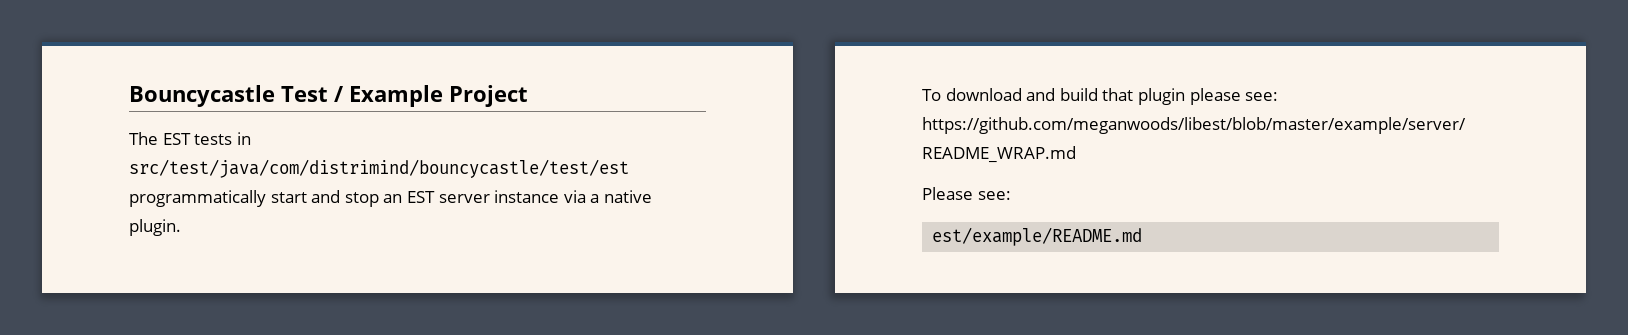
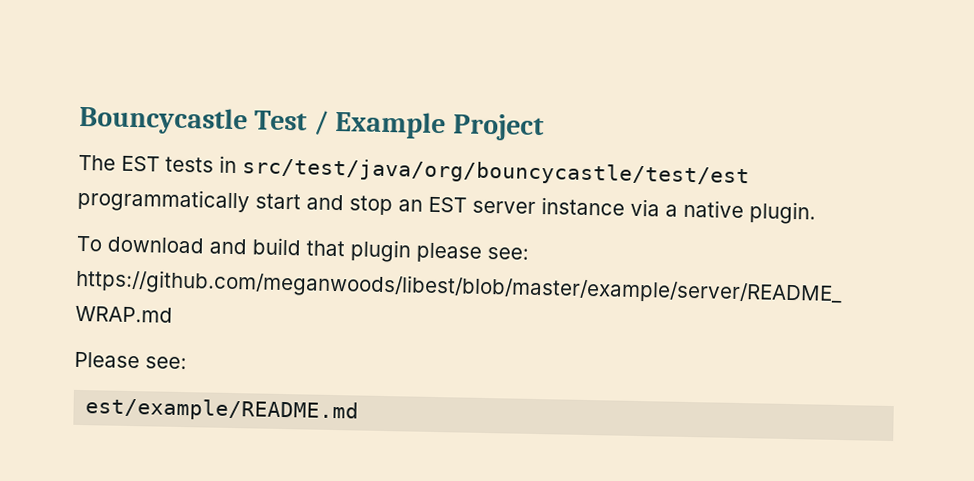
[129,159,629,178] src/test/java/com/distrimind/bouncycastle/test/est -> [242,157,750,188] src/test/java/org/bouncycastle/test/est

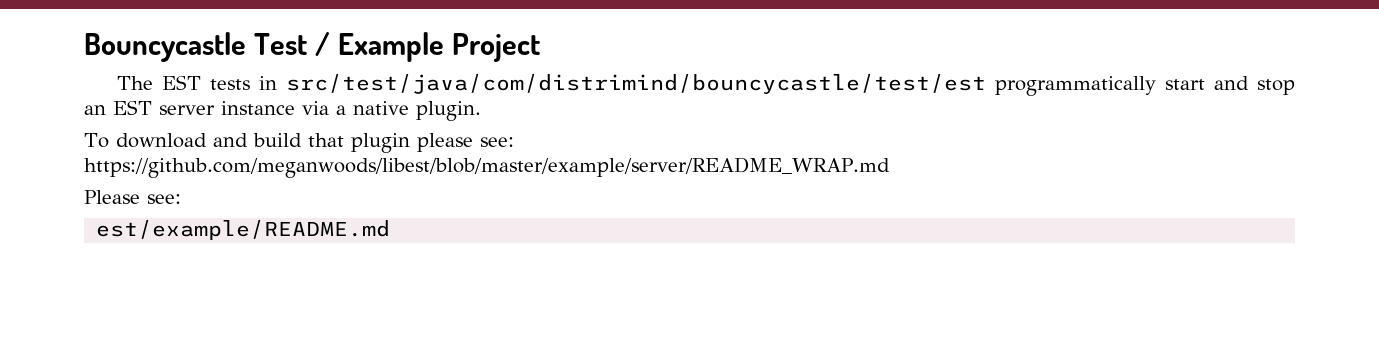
[242,157,750,188] src/test/java/org/bouncycastle/test/est -> [285,74,986,94] src/test/java/com/distrimind/bouncycastle/test/est

